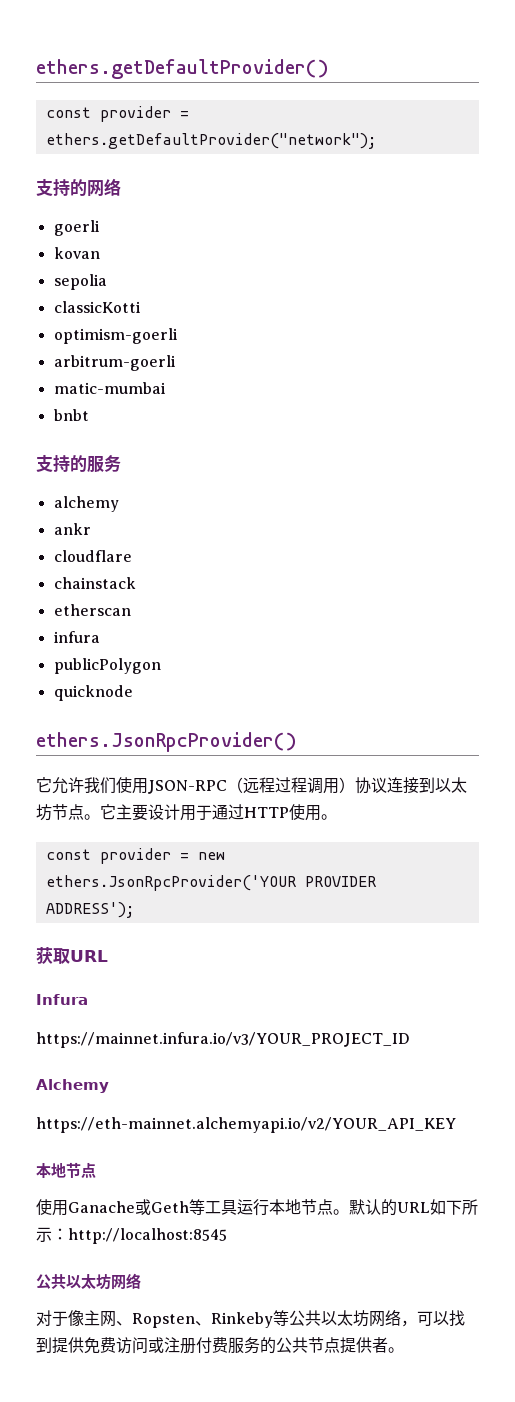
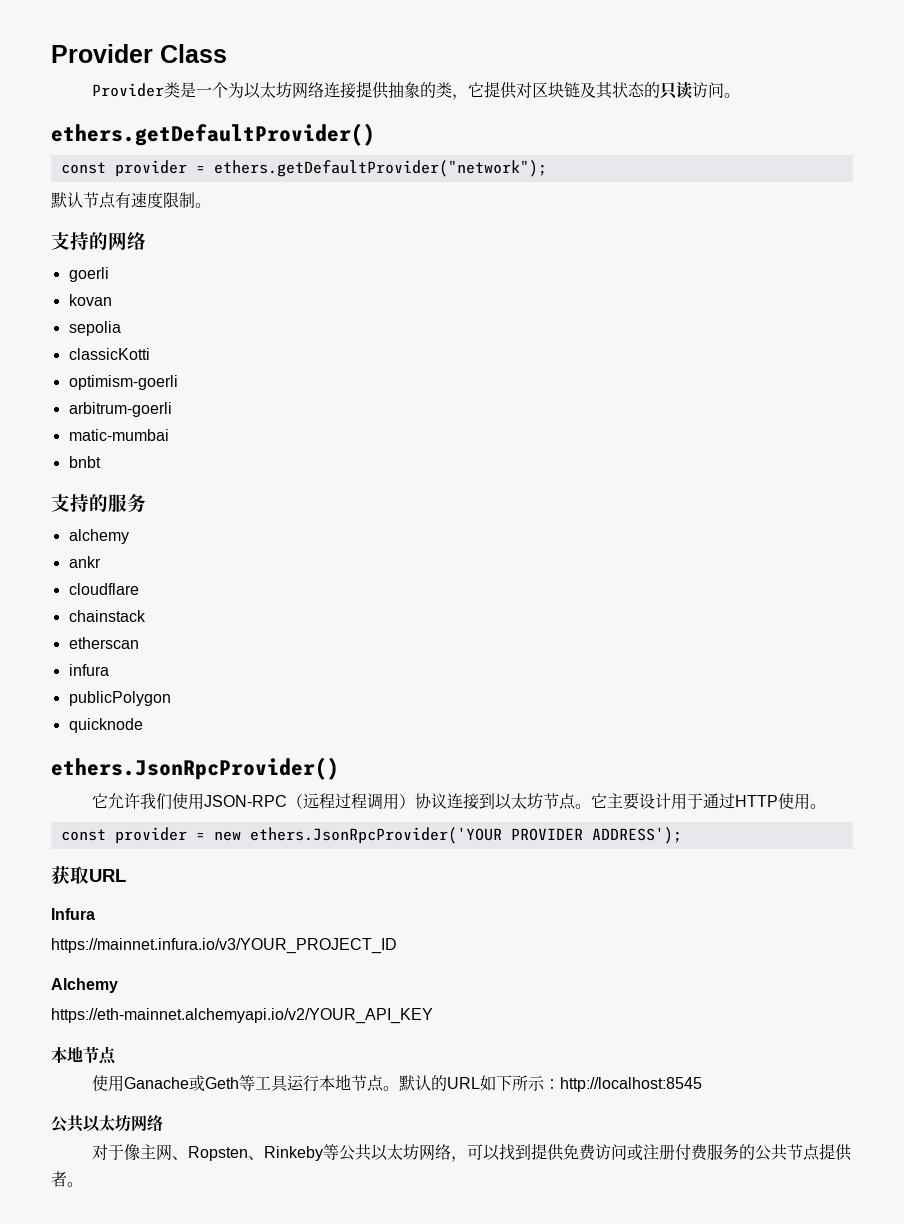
(36, 69) none -> [51,44,227,63] [92,81,741,100] Provider Class // Provider类是一个为以太坊网络连接提供抽象的类，它提供对区块链及其状态的只读访问。 //
(376, 141) none -> [51,192,211,209] // 默认节点有速度限制。

